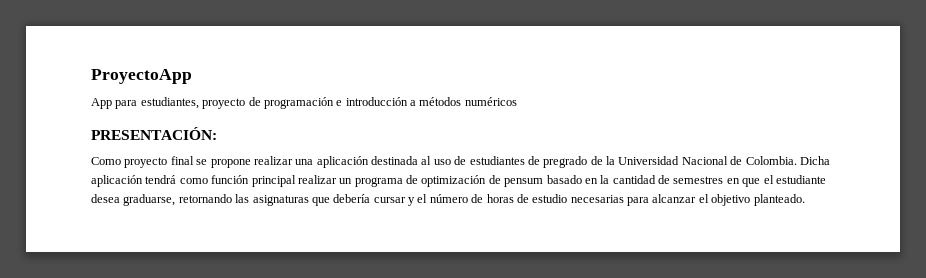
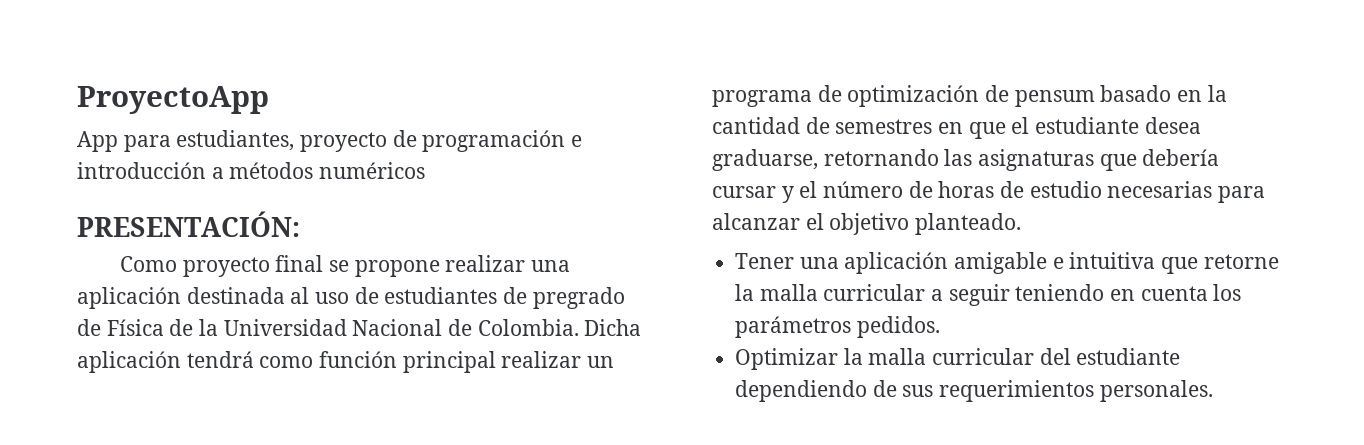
(603, 160) none -> [106,319,194,336] Física de
(805, 200) none -> [735,252,1279,274] [735,284,1242,306] [735,316,940,338] [735,348,1181,370] [735,380,1213,402] // Tener una aplicación amigable e intuitiva que retorne la malla curricular a seguir teniendo en cuenta los parámetros pedidos. // Optimizar la malla curricular del estudiante dependiendo de sus requerimientos personales.

